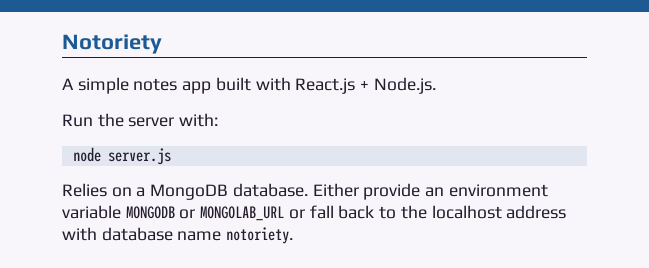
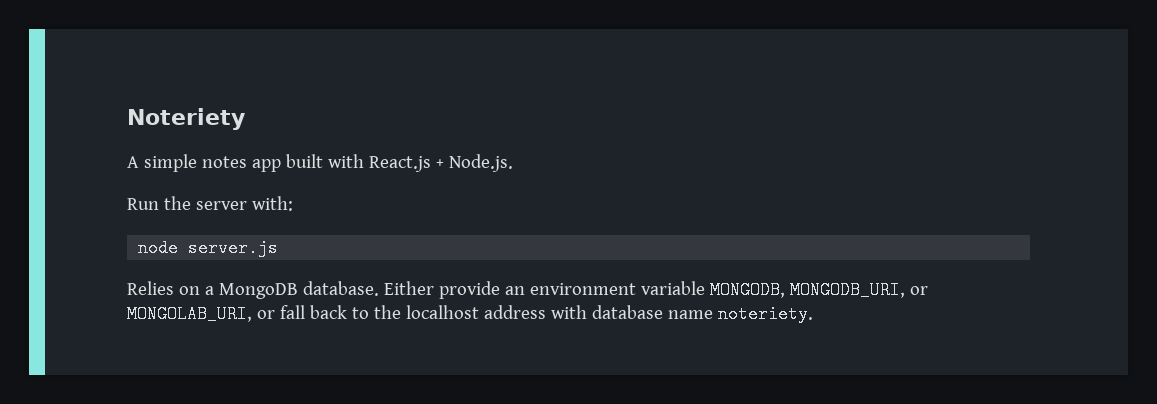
[62,34,162,54] Notoriety -> [127,108,245,130] Noteriety
[125,206,285,221] MONGODB or MONGOLAB_URL -> [709,281,928,299] [127,305,252,323] MONGODB, MONGODB_URI, or MONGOLAB_URI,
[226,227,294,244] notoriety. -> [717,305,813,323] noteriety.

